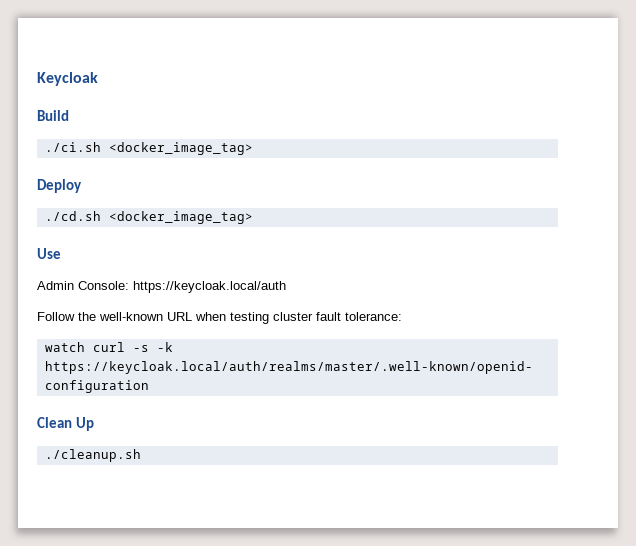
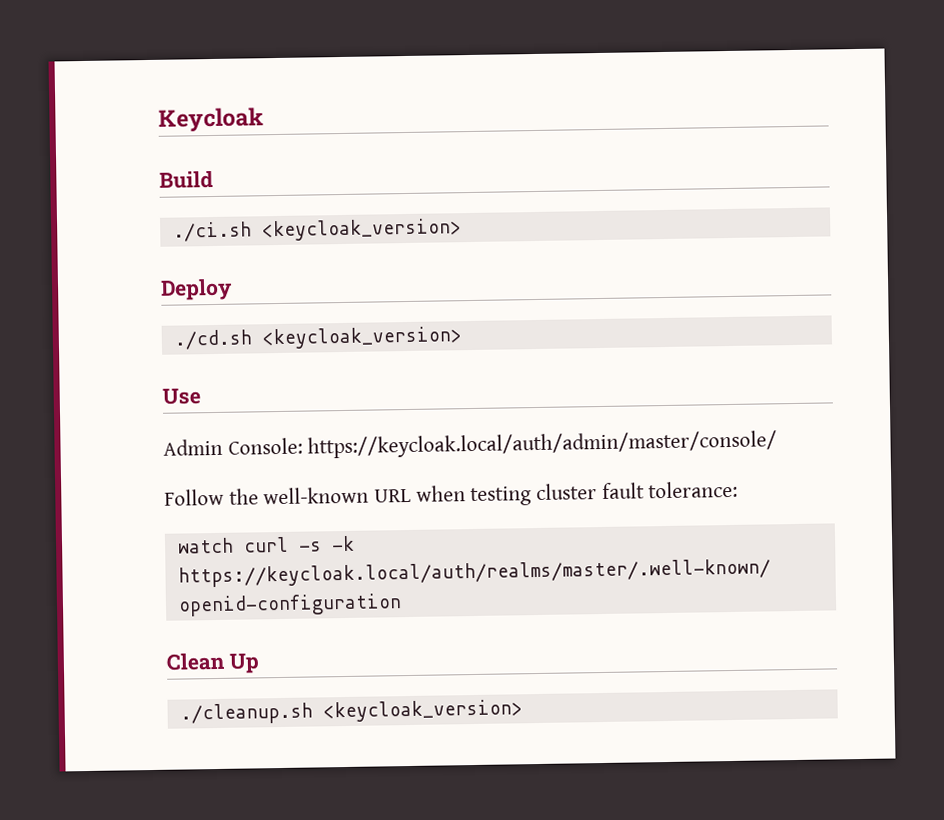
[108,142,253,155] <docker_image_tag> -> [261,218,462,242] <keycloak_version>
[108,211,253,224] <docker_image_tag> -> [261,326,463,350] <keycloak_version>
[133,281,286,293] https://keycloak.local/auth -> [307,430,778,459] https://keycloak.local/auth/admin/master/console/
(141, 455) none -> [322,699,523,723] <keycloak_version>

